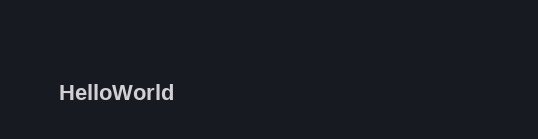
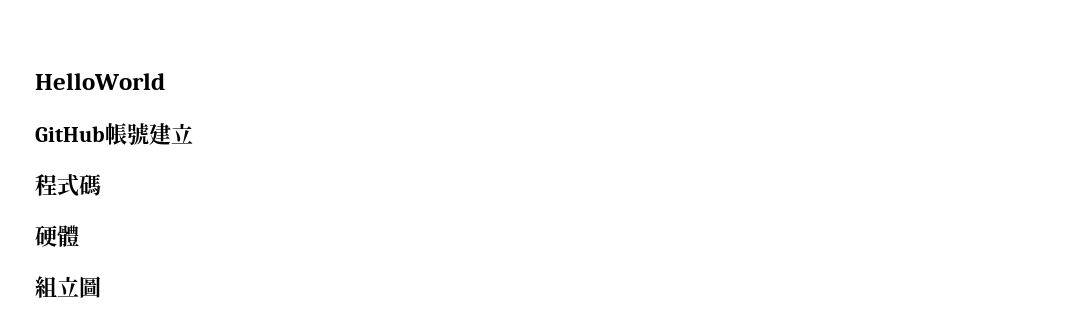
(174, 92) none -> [35,123,193,145] [35,174,101,197] [35,225,79,247] [35,276,101,298] // GitHub帳號建立 // 程式碼 // 硬體 // 組立圖

